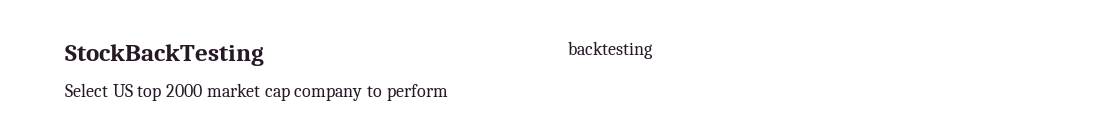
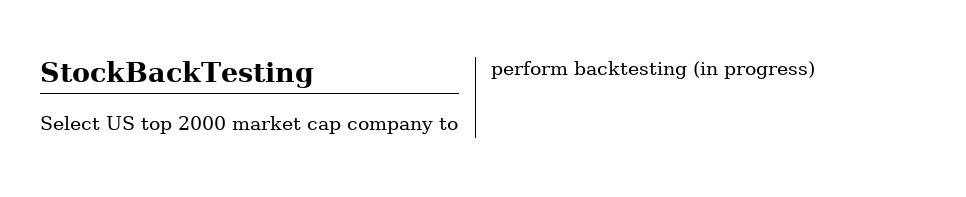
(653, 50) none -> [693,61,815,79] (in progress)

